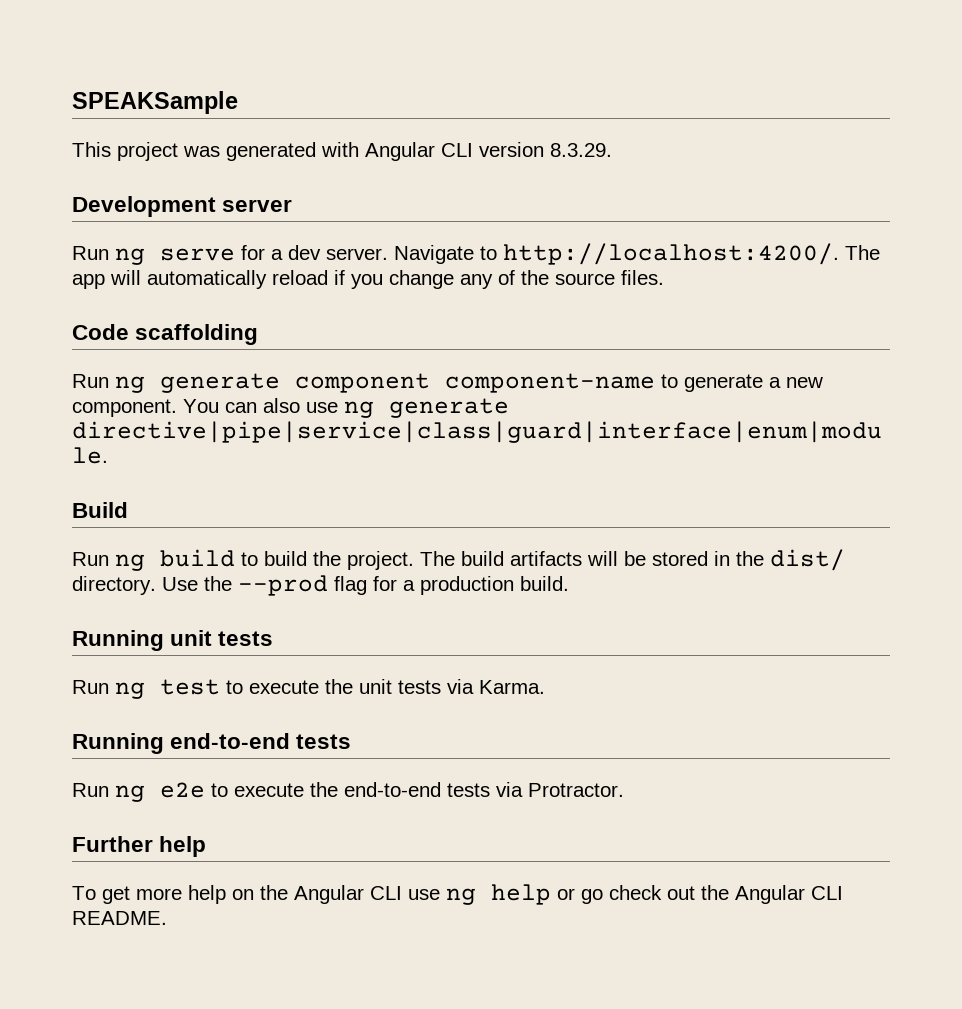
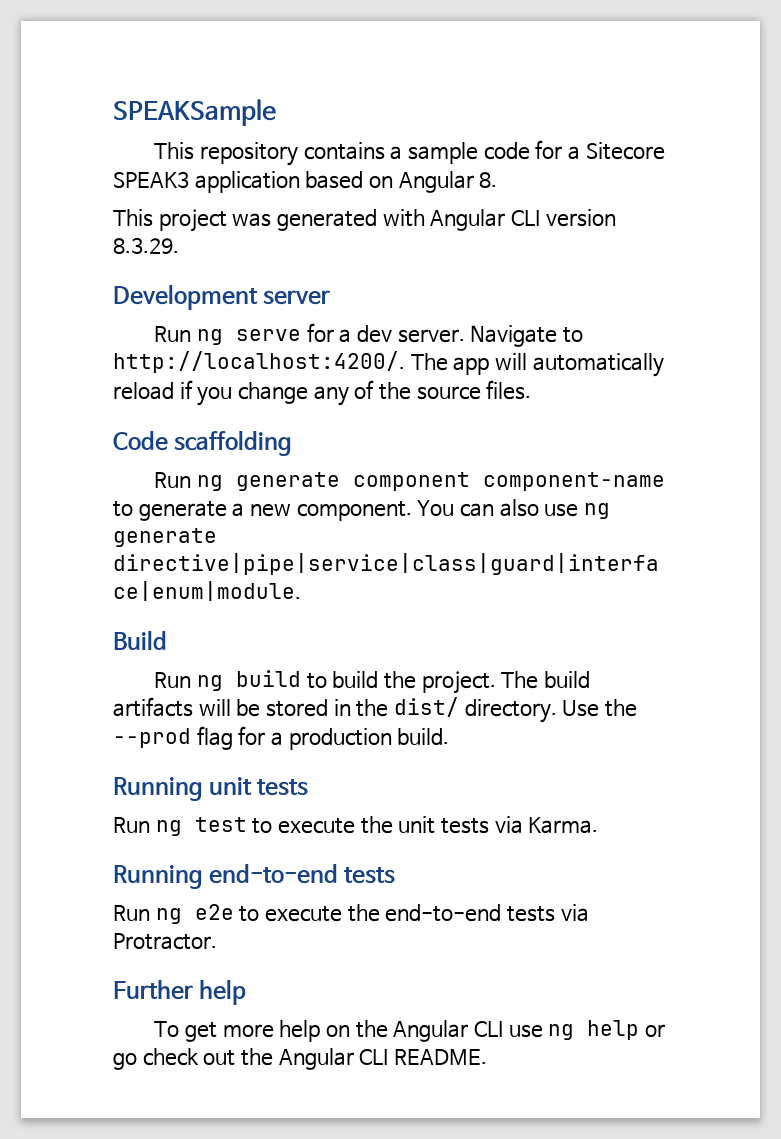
(238, 102) none -> [154,140,665,166] [113,171,498,193] // This repository contains a sample code for a Sitecore SPEAK3 application based on Angular 8.

